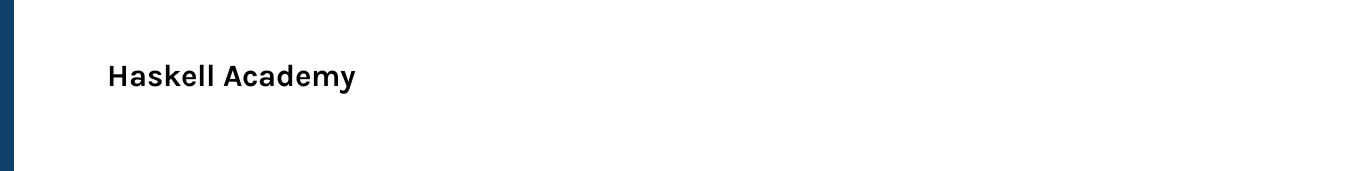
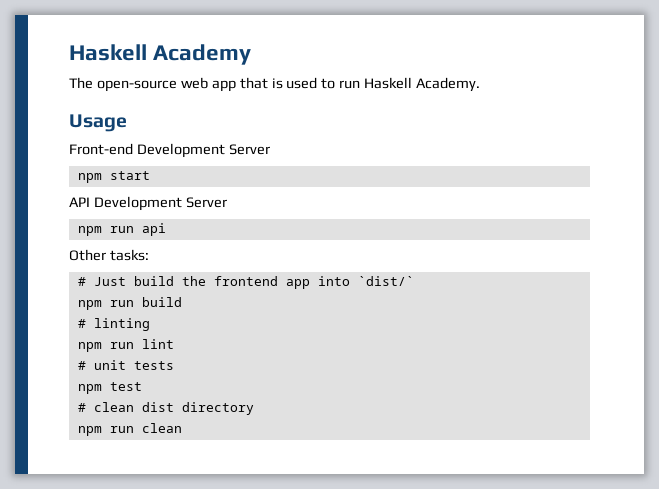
(357, 79) none -> [69,77,481,92] [69,114,127,132] [69,143,270,158] [77,171,150,183] [69,196,227,211] [77,223,166,236] [69,249,149,261] [77,276,414,289] [77,297,182,310] [77,318,150,331] [77,339,174,352] [77,360,174,370] [77,382,142,394] [77,402,254,415] [77,423,182,436] // The open-source web app that is used to run Haskell Academy. // Usage // Front-end Development Server // npm start // API Development Server // npm run api // Other tasks: // # Just build the frontend app into `dist/` // npm run build // # linting // npm run lint // # unit tests // npm test // # clean dist directory // npm run clean

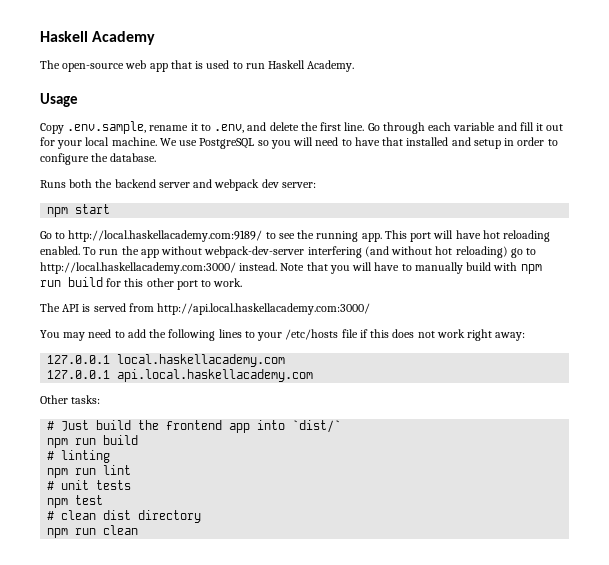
[69,143,270,158] [77,171,150,183] [69,196,227,211] [77,223,166,236] Front-end Development Server // npm start // API Development Server // npm run api -> [40,121,564,134] [40,137,558,149] [40,153,157,165] [40,179,316,191] [47,204,111,217] [40,230,551,242] [40,246,537,258] [40,262,542,274] [40,277,243,290] [40,303,371,315] [40,329,526,341] [47,354,286,367] [47,369,314,382] Copy .env.sample, rename it to .env, and delete the first line. Go through each variable and fill it out for your local machine. We use PostgreSQL so you will need to have that installed and setup in order to configure the database. // Runs both the backend server and webpack dev server: // npm start // Go to http://local.haskellacademy.com:9189/ to see the running app. This port will have hot reloading enabled. To run the app without webpack-dev-server interfering (and without hot reloading) go to http://local.haskellacademy.com:3000/ instead. Note that you will have to manually build with npm run build for this other port to work. // The API is served from http://api.local.haskellacademy.com:3000/ // You may need to add the following lines to your /etc/hosts file if this does not work right away: // 127.0.0.1 local.haskellacademy.com // 127.0.0.1 api.local.haskellacademy.com

